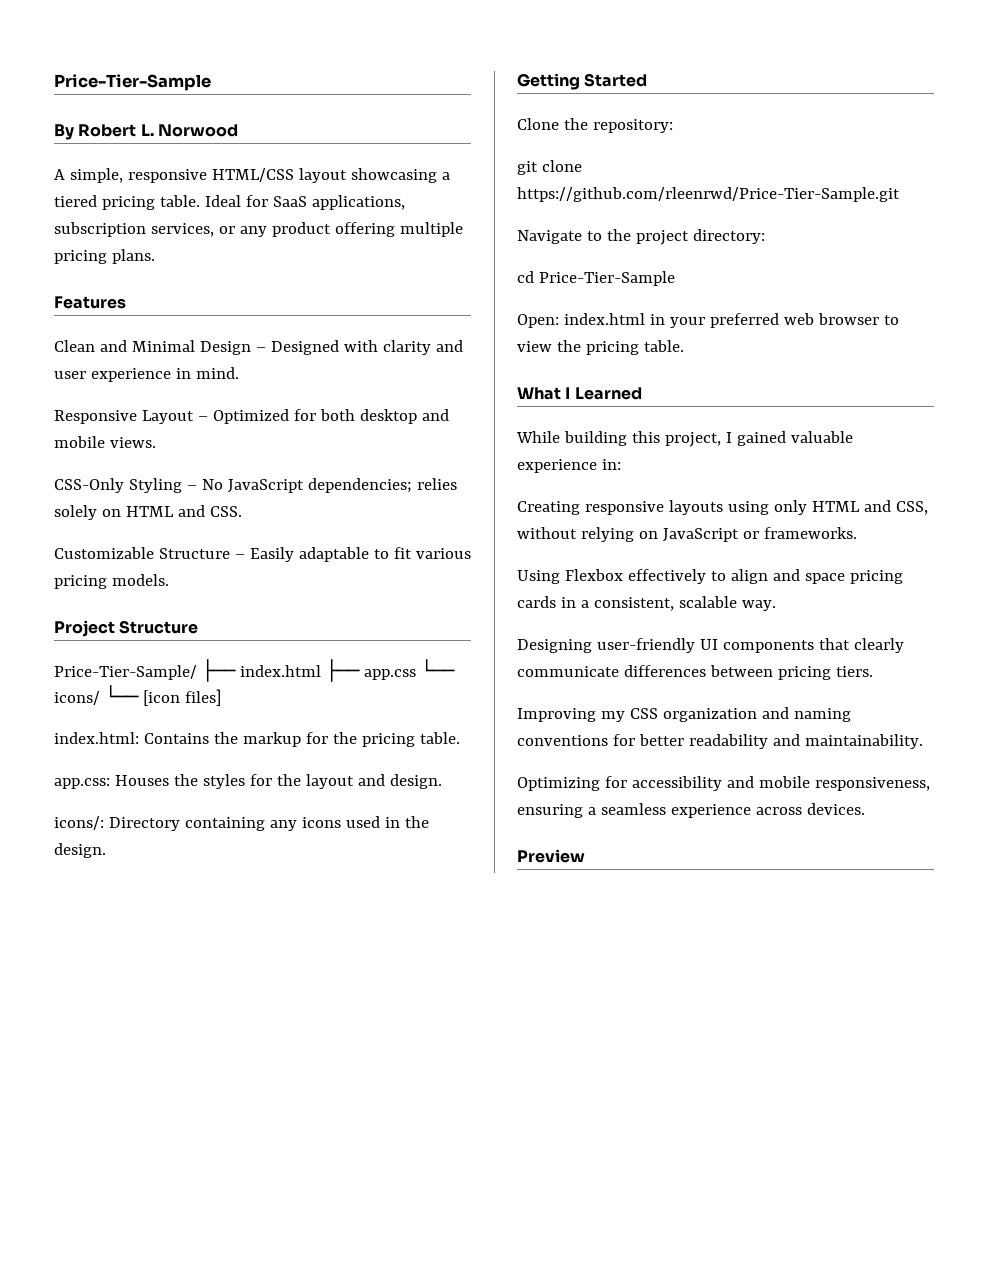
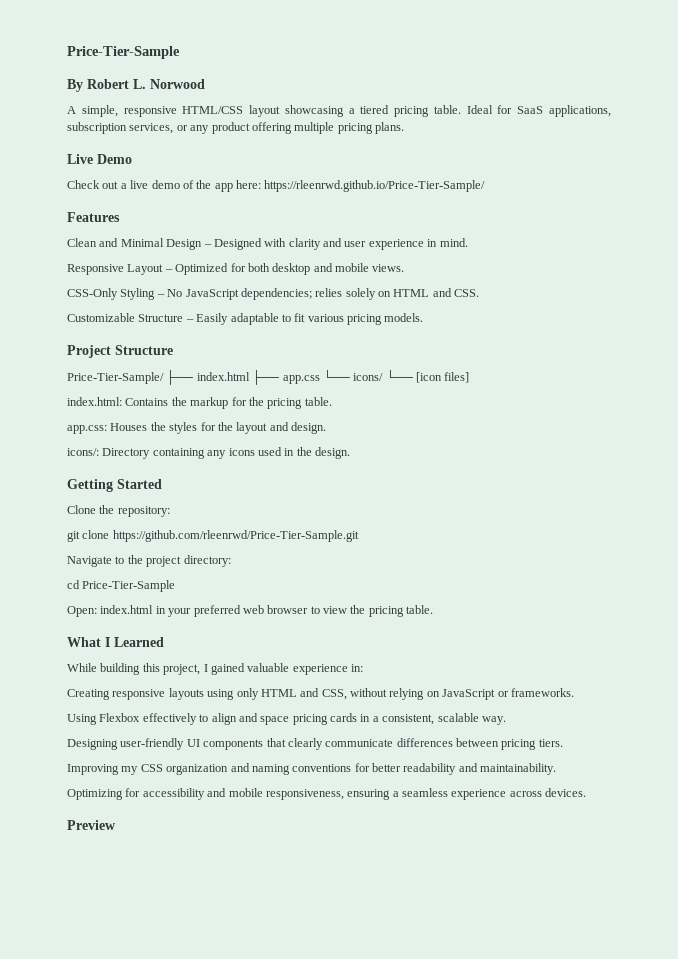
(155, 256) none -> [67,154,132,164] [67,180,486,192] // Live Demo // Check out a live demo of the app here: https://rleenrwd.github.io/Price-Tier-Sample/

